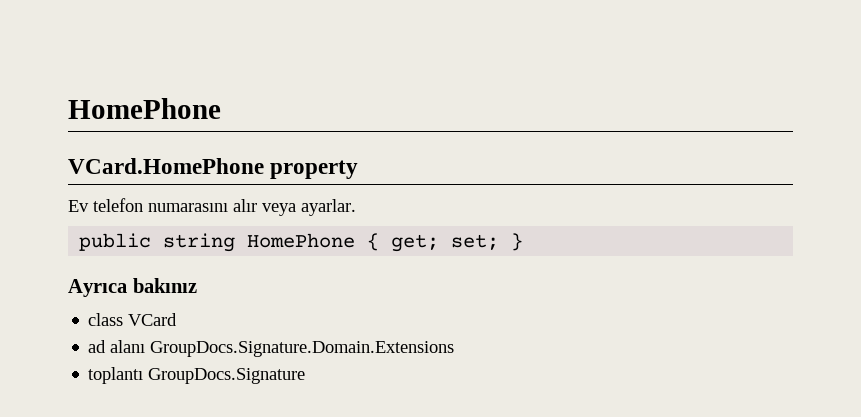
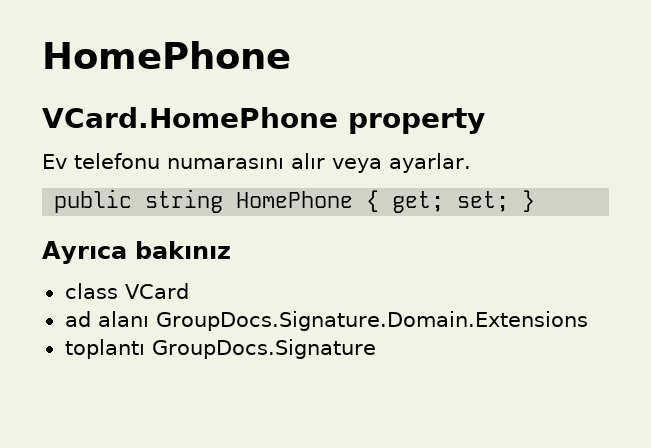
[93,198,143,212] telefon -> [74,153,160,169] telefonu

